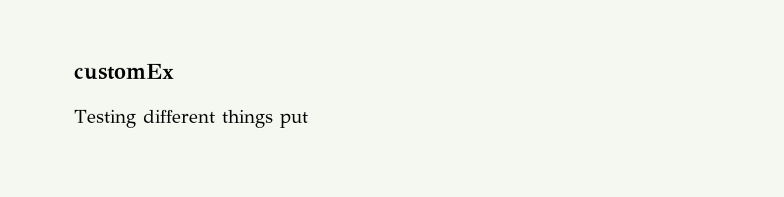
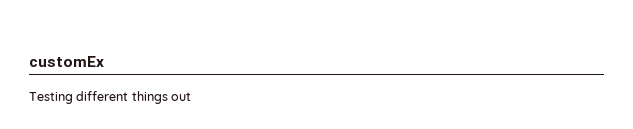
[278,111,308,128] put -> [171,92,192,101] out

